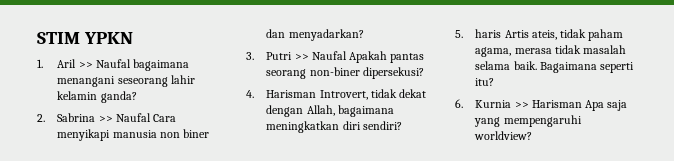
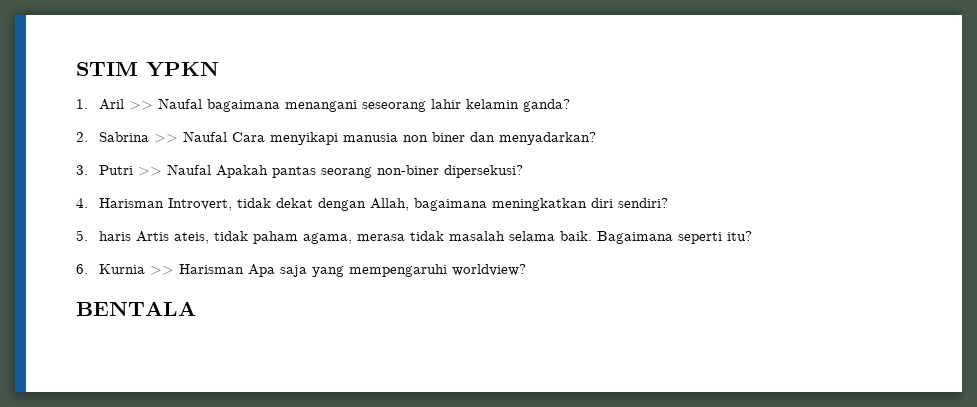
(533, 135) none -> [76,301,196,316] // BENTALA

